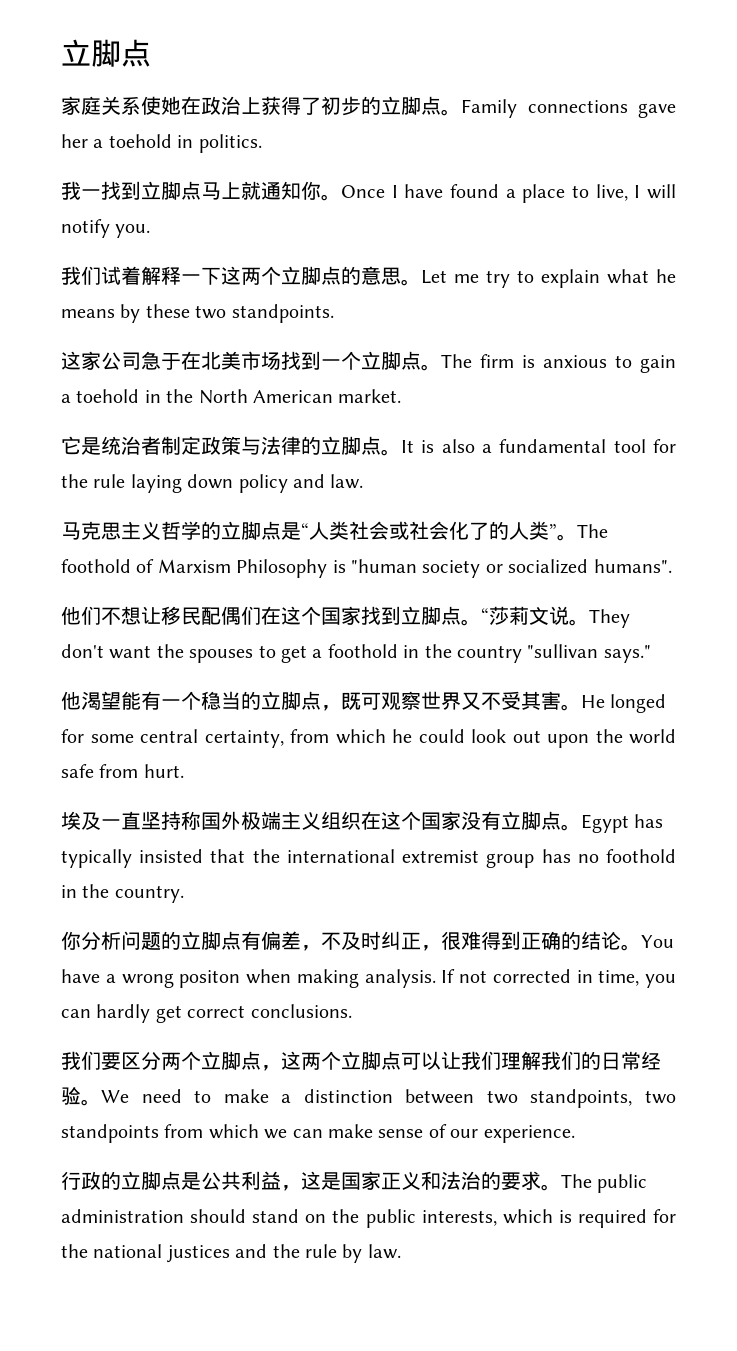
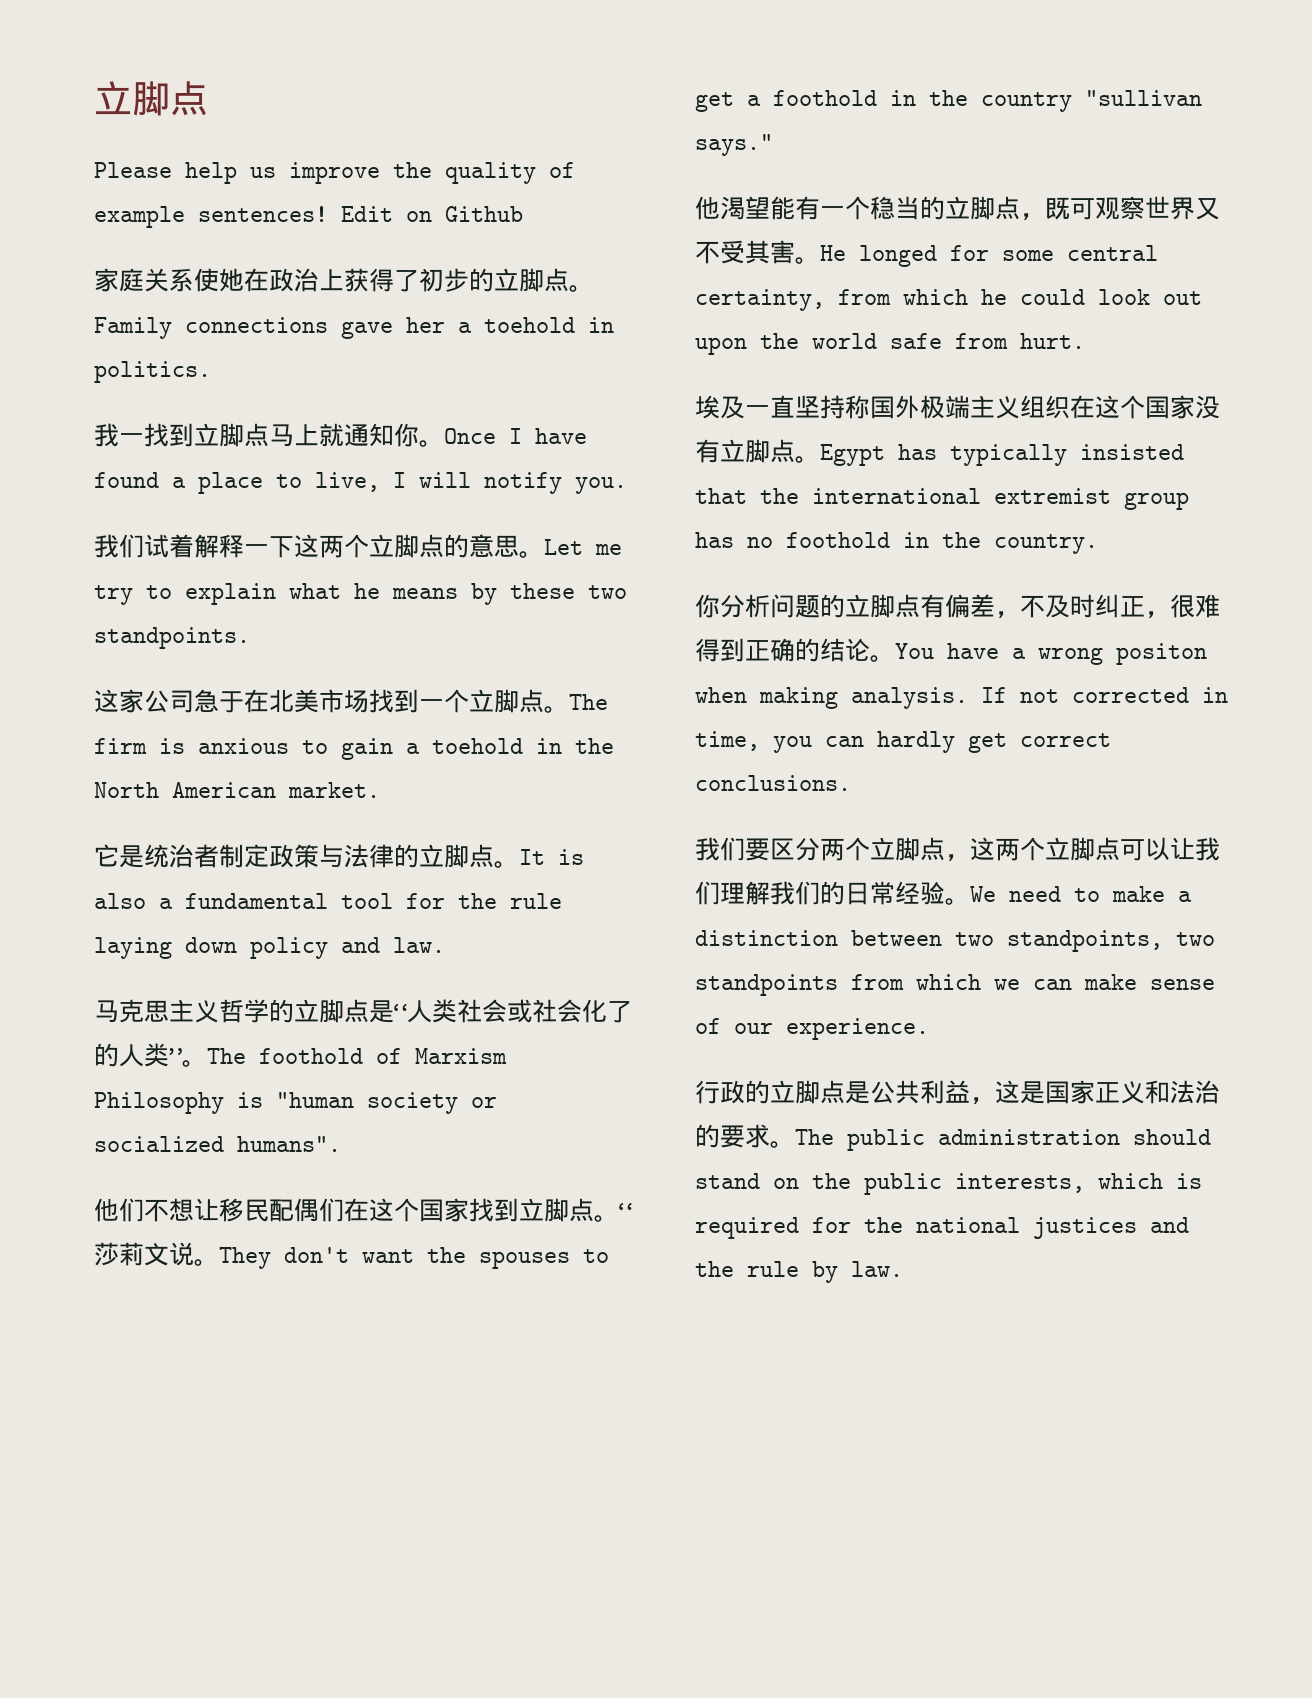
[61,39,151,67] 立脚点 -> [94,81,208,116] [94,162,575,184] [94,206,523,228] 立脚点 // Please help us improve the quality of example sentences! Edit on Github

